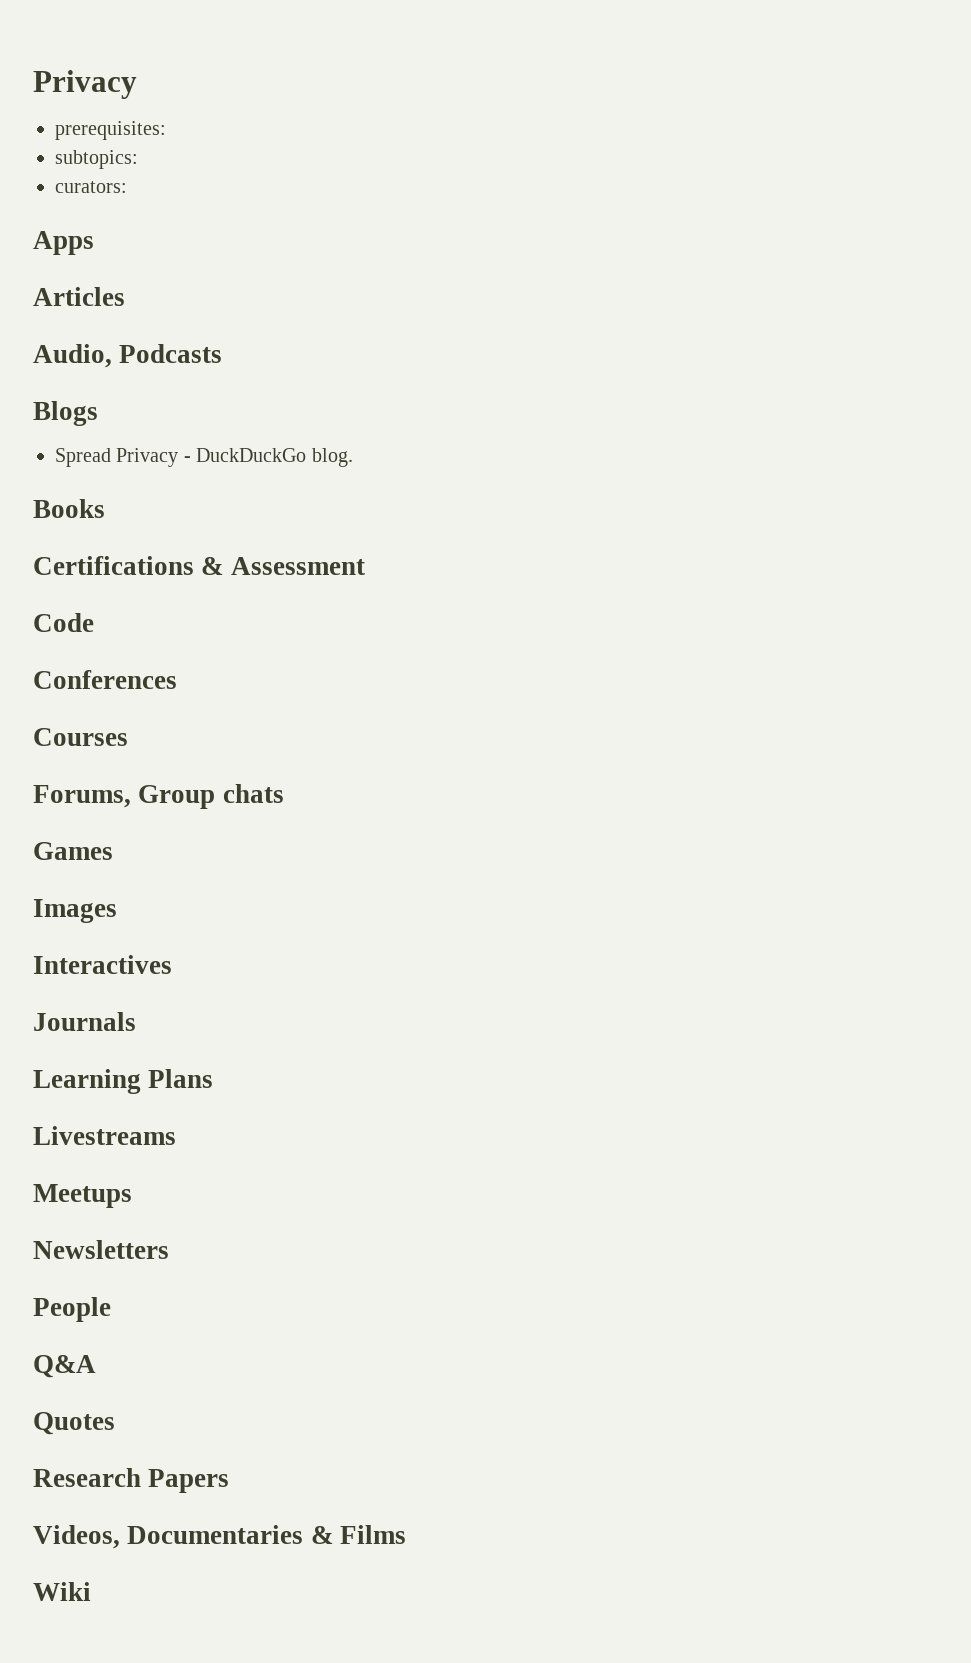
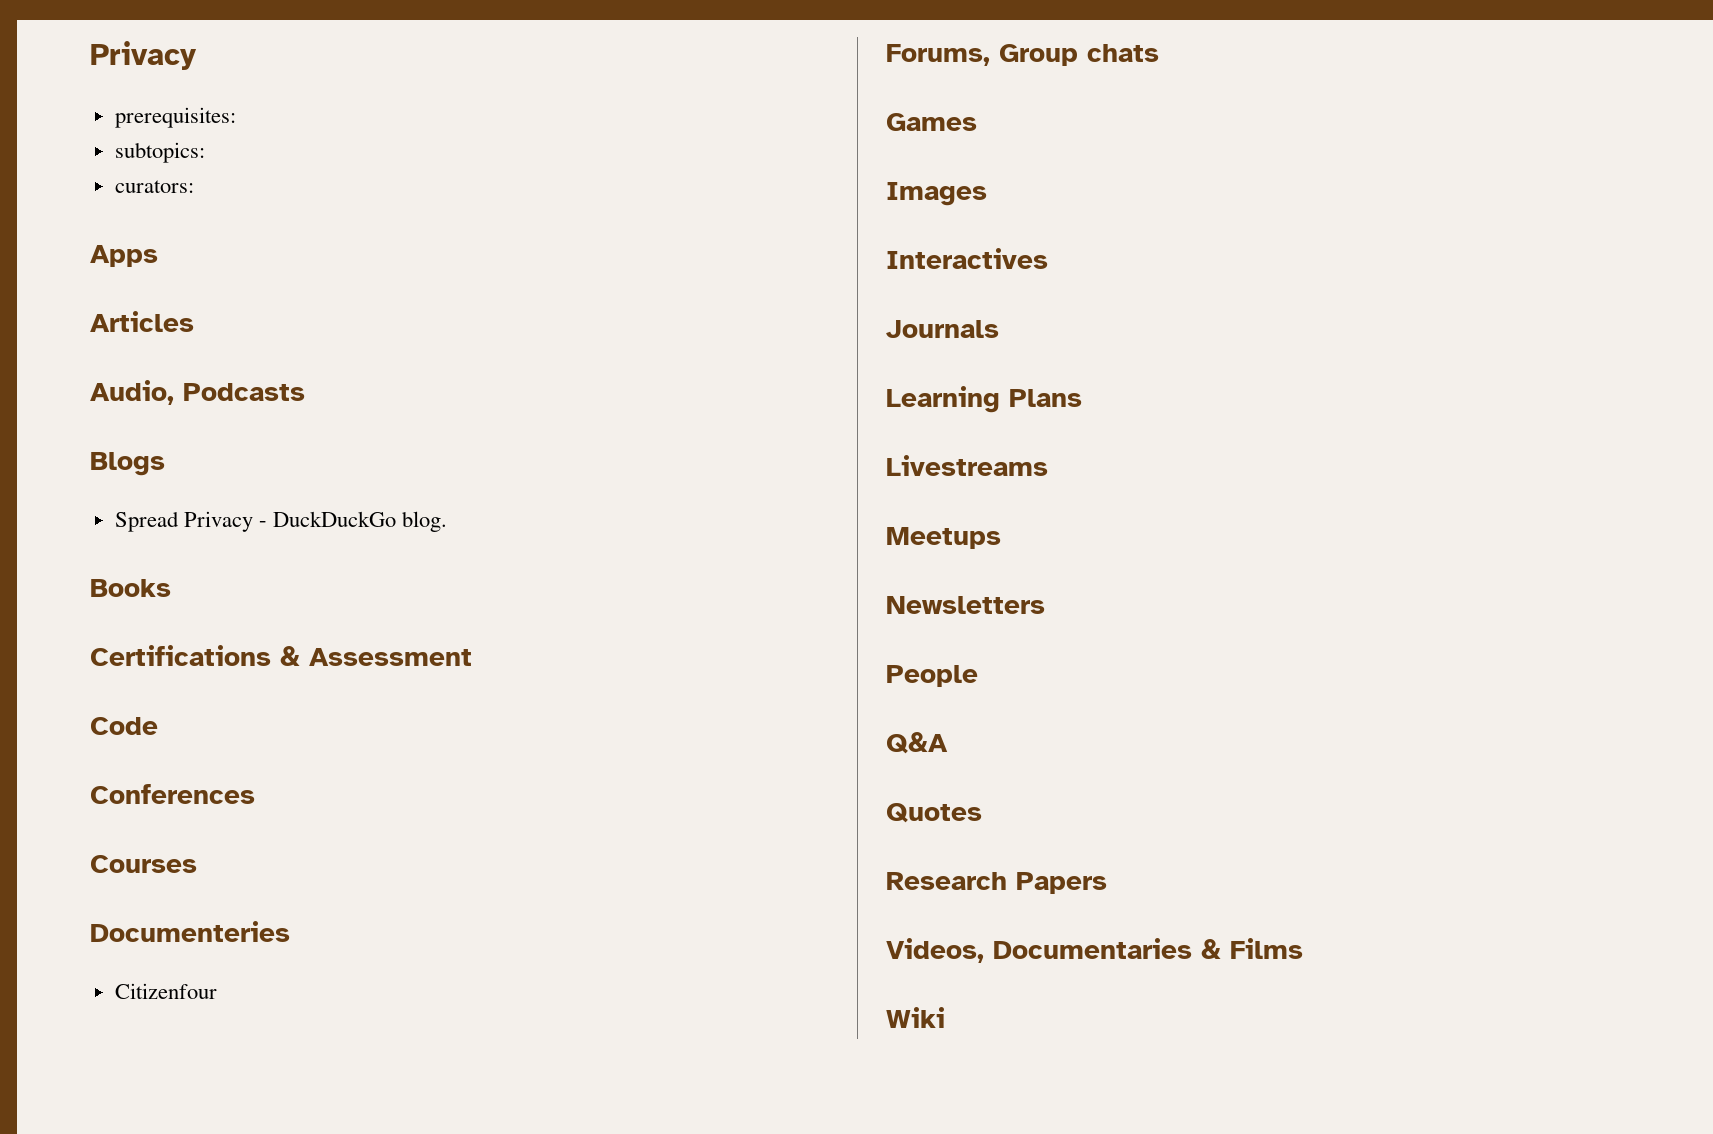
(128, 737) none -> [90,921,290,942] [114,983,217,999] // Documenteries // Citizenfour

